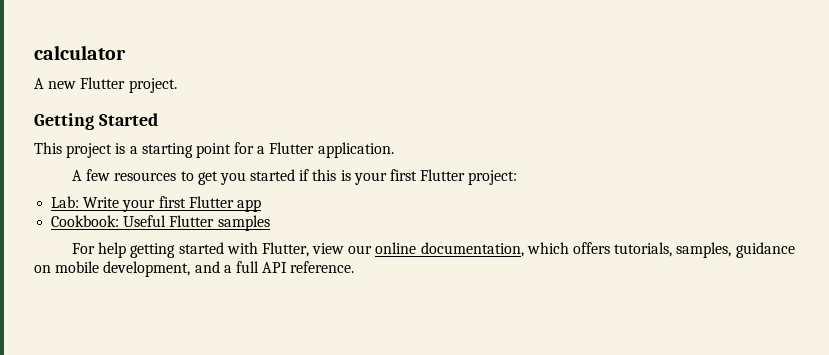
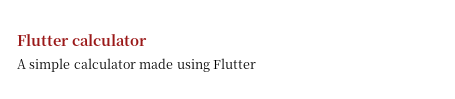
(34, 52) none -> [17,34,69,46] Flutter
[48,77,177,93] [34,113,158,130] [34,142,394,158] [72,169,518,185] [51,196,261,212] [51,215,270,231] [72,242,795,258] [34,261,355,277] new Flutter project. // Getting Started // This project is a starting point for a Flutter application. // A few resources to get you started if this is your first Flutter project: // Lab: Write your first Flutter app // Cookbook: Useful Flutter samples // For help getting started with Flutter, view our online documentation, which offers tutorials, samples, guidance on mobile development, and a full API reference. -> [29,58,256,72] simple calculator made using Flutter

